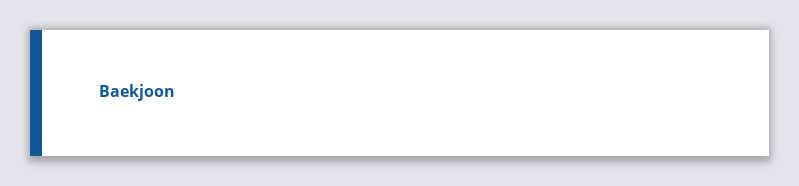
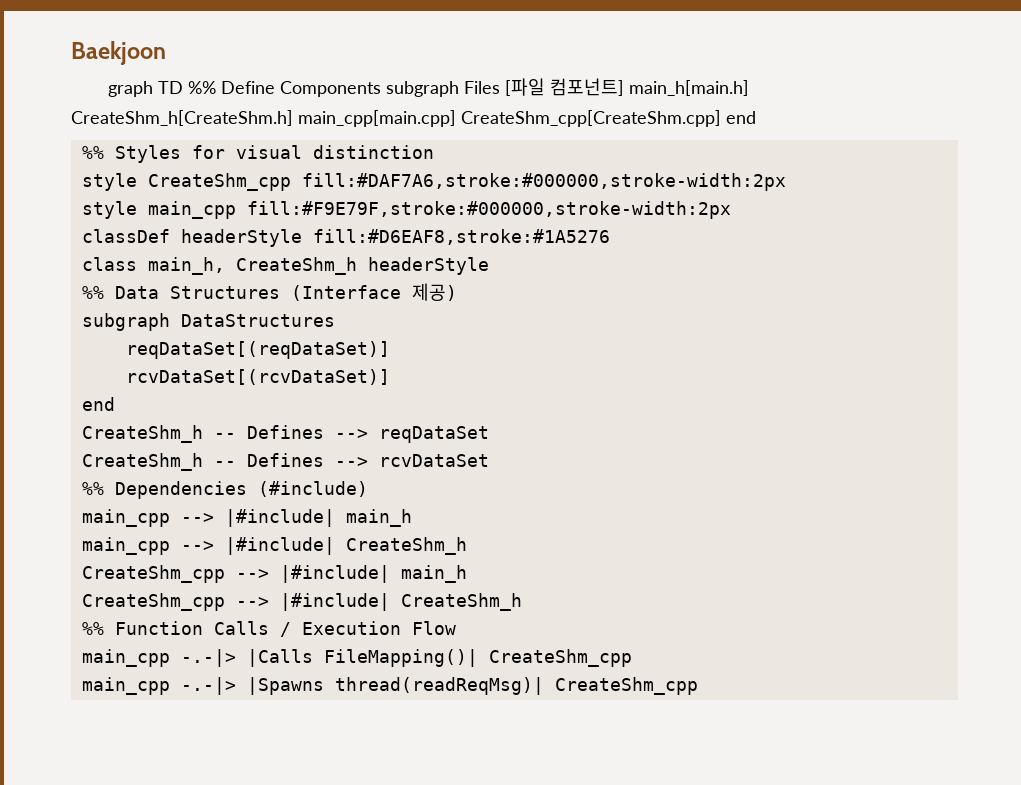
(175, 92) none -> [108,78,750,97] [71,110,756,127] [81,145,434,163] [81,173,786,191] [81,201,731,219] [81,229,610,247] [81,257,489,275] [81,283,457,301] [81,313,335,331] [125,341,390,359] [125,369,390,385] [81,397,115,411] [81,425,489,443] [81,453,489,471] [81,481,368,499] [81,509,412,527] [81,537,467,555] [81,565,467,583] [81,593,522,611] [81,621,456,637] [81,649,632,667] [81,677,698,695] // graph TD %% Define Components subgraph Files [파일 컴포넌트] main_h[main.h] CreateShm_h[CreateShm.h] main_cpp[main.cpp] CreateShm_cpp[CreateShm.cpp] end // %% Styles for visual distinction // style CreateShm_cpp fill:#DAF7A6,stroke:#000000,stroke-width:2px // style main_cpp fill:#F9E79F,stroke:#000000,stroke-width:2px // classDef headerStyle fill:#D6EAF8,stroke:#1A5276 // class main_h, CreateShm_h headerStyle // %% Data Structures (Interface 제공) // subgraph DataStructures // reqDataSet[(reqDataSet)] // rcvDataSet[(rcvDataSet)] // end // CreateShm_h -- Defines --> reqDataSet // CreateShm_h -- Defines --> rcvDataSet // %% Dependencies (#include) // main_cpp --> |#include| main_h // main_cpp --> |#include| CreateShm_h // CreateShm_cpp --> |#include| main_h // CreateShm_cpp --> |#include| CreateShm_h // %% Function Calls / Execution Flow // main_cpp -.-|> |Calls FileMapping()| CreateShm_cpp // main_cpp -.-|> |Spawns thread(readReqMsg)| CreateShm_cpp

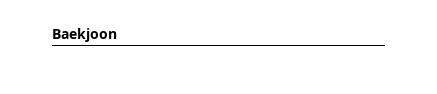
[108,78,750,97] [71,110,756,127] [81,145,434,163] [81,173,786,191] [81,201,731,219] [81,229,610,247] [81,257,489,275] [81,283,457,301] [81,313,335,331] [125,341,390,359] [125,369,390,385] [81,397,115,411] [81,425,489,443] [81,453,489,471] [81,481,368,499] [81,509,412,527] [81,537,467,555] [81,565,467,583] [81,593,522,611] [81,621,456,637] [81,649,632,667] [81,677,698,695] // graph TD %% Define Components subgraph Files [파일 컴포넌트] main_h[main.h] CreateShm_h[CreateShm.h] main_cpp[main.cpp] CreateShm_cpp[CreateShm.cpp] end // %% Styles for visual distinction // style CreateShm_cpp fill:#DAF7A6,stroke:#000000,stroke-width:2px // style main_cpp fill:#F9E79F,stroke:#000000,stroke-width:2px // classDef headerStyle fill:#D6EAF8,stroke:#1A5276 // class main_h, CreateShm_h headerStyle // %% Data Structures (Interface 제공) // subgraph DataStructures // reqDataSet[(reqDataSet)] // rcvDataSet[(rcvDataSet)] // end // CreateShm_h -- Defines --> reqDataSet // CreateShm_h -- Defines --> rcvDataSet // %% Dependencies (#include) // main_cpp --> |#include| main_h // main_cpp --> |#include| CreateShm_h // CreateShm_cpp --> |#include| main_h // CreateShm_cpp --> |#include| CreateShm_h // %% Function Calls / Execution Flow // main_cpp -.-|> |Calls FileMapping()| CreateShm_cpp // main_cpp -.-|> |Spawns thread(readReqMsg)| CreateShm_cpp -> (117, 35) none

